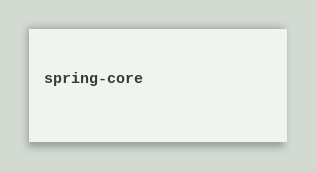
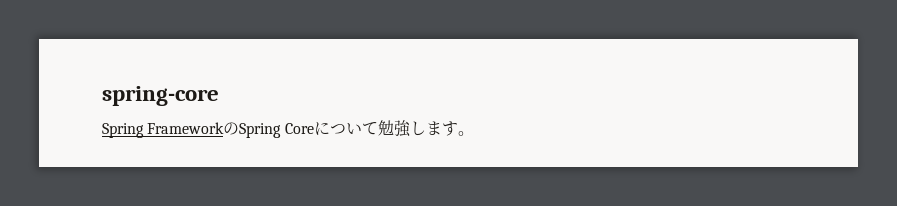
(143, 79) none -> [102,120,474,138] // Spring FrameworkのSpring Coreについて勉強します。

